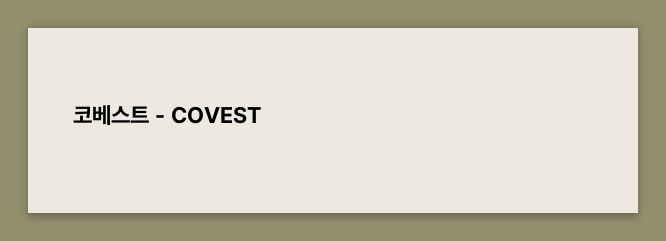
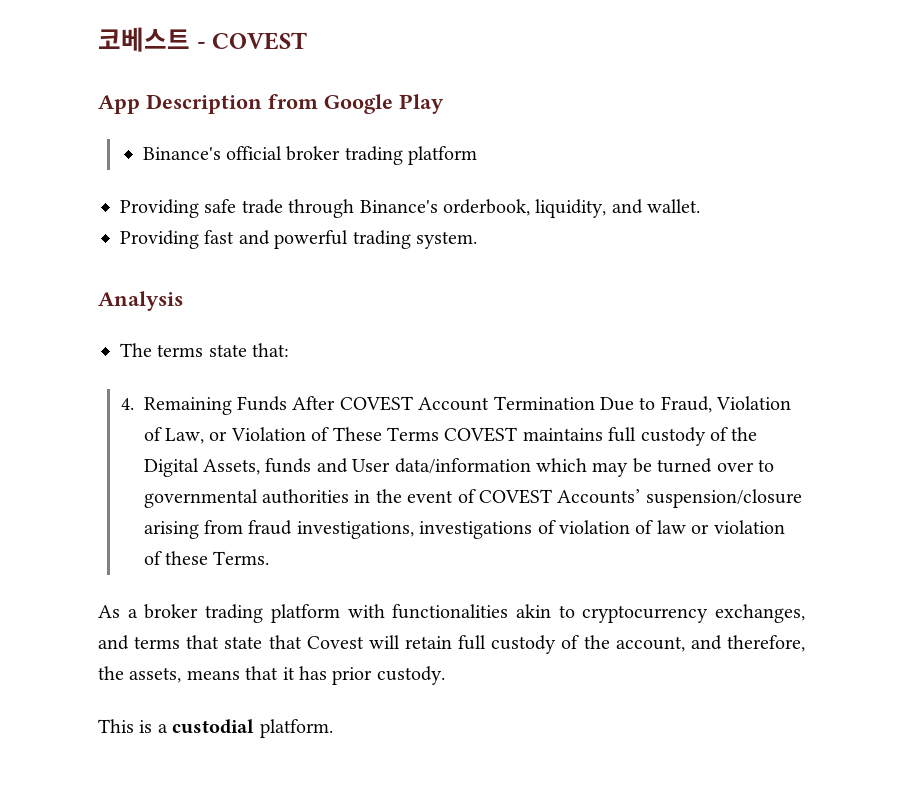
(262, 115) none -> [98,94,444,114] [142,146,478,165] [120,199,701,218] [120,230,477,249] [98,291,183,311] [120,343,290,357] [120,396,792,415] [143,427,758,446] [143,458,775,477] [143,489,802,508] [143,520,785,539] [143,551,270,565] [98,604,805,623] [98,635,805,654] [98,666,445,685] [98,719,333,738] // App Description from Google Play // Binance's official broker trading platform // Providing safe trade through Binance's orderbook, liquidity, and wallet. // Providing fast and powerful trading system. // Analysis // The terms state that: // 4. Remaining Funds After COVEST Account Termination Due to Fraud, Violation of Law, or Violation of These Terms COVEST maintains full custody of the Digital Assets, funds and User data/information which may be turned over to governmental authorities in the event of COVEST Accounts’ suspension/closure arising from fraud investigations, investigations of violation of law or violation of these Terms. // As a broker trading platform with functionalities akin to cryptocurrency exchanges, and terms that state that Covest will retain full custody of the account, and therefore, the assets, means that it has prior custody. // This is a custodial platform.

